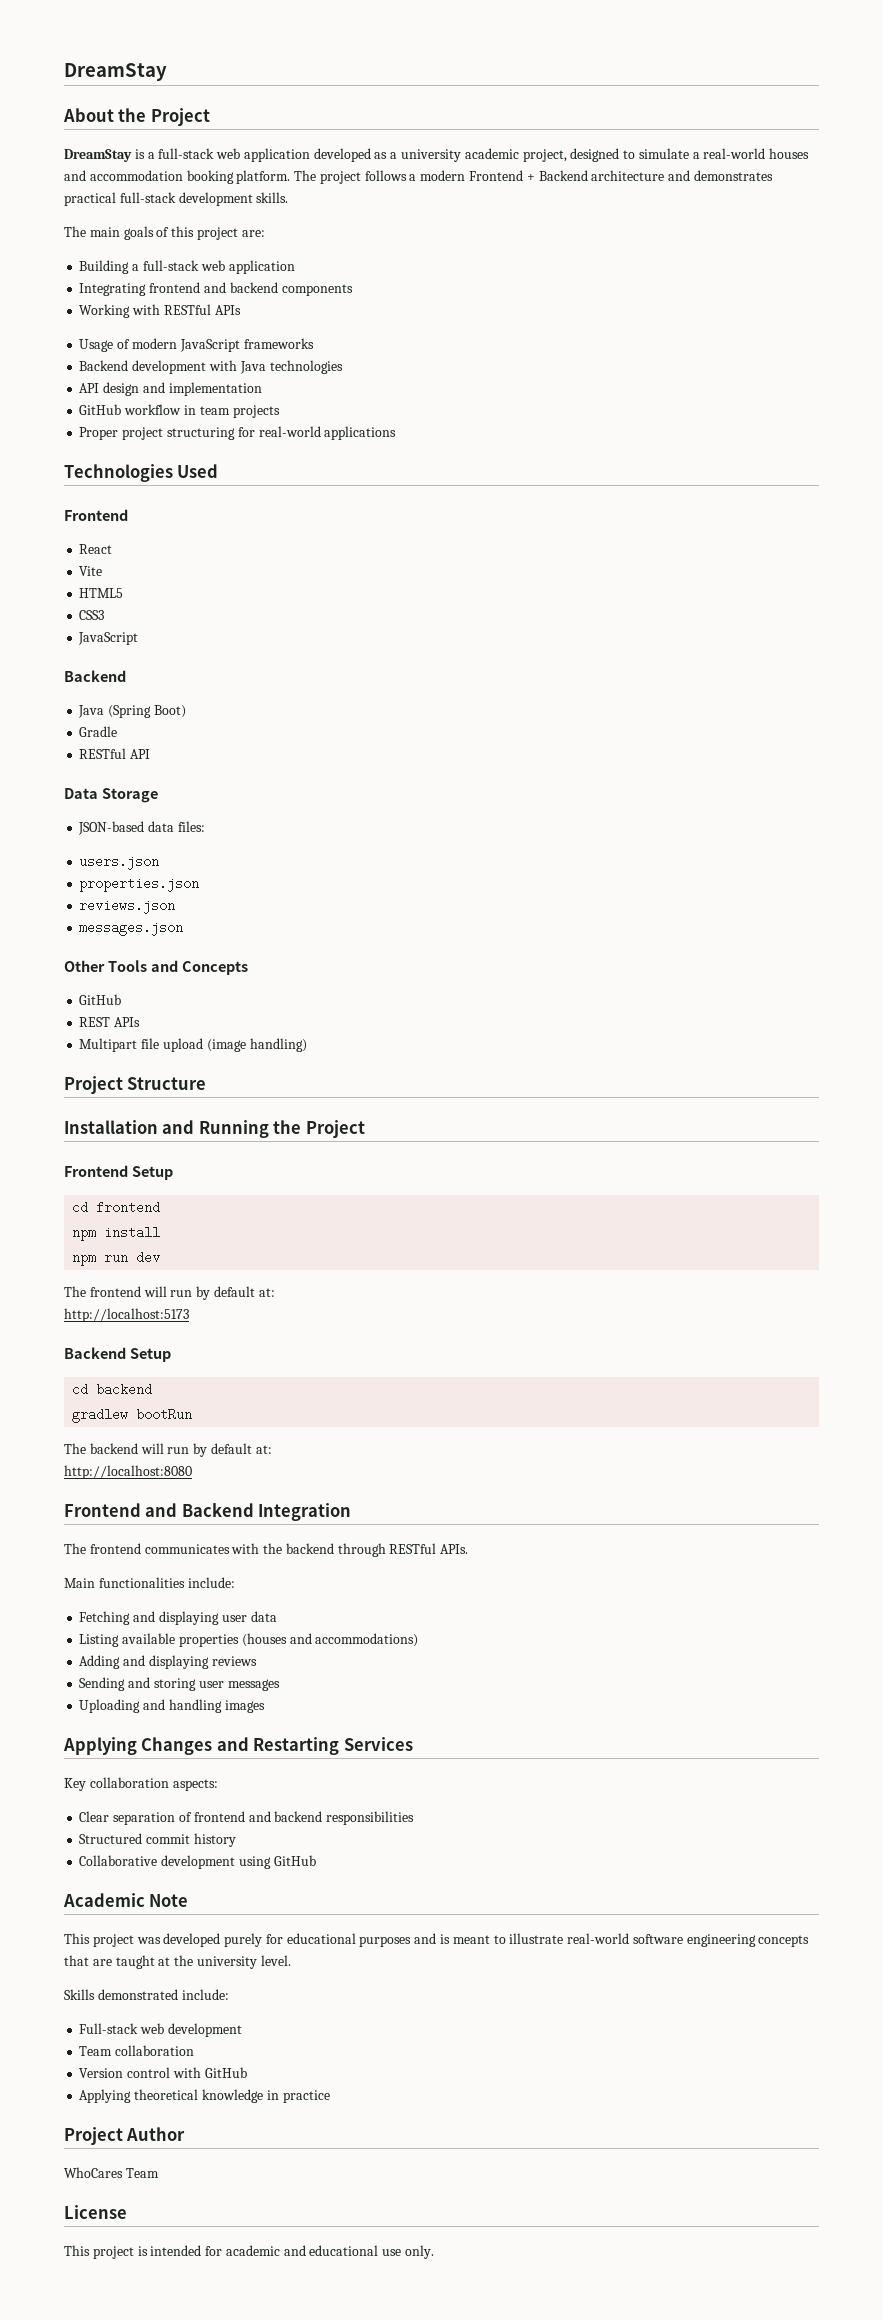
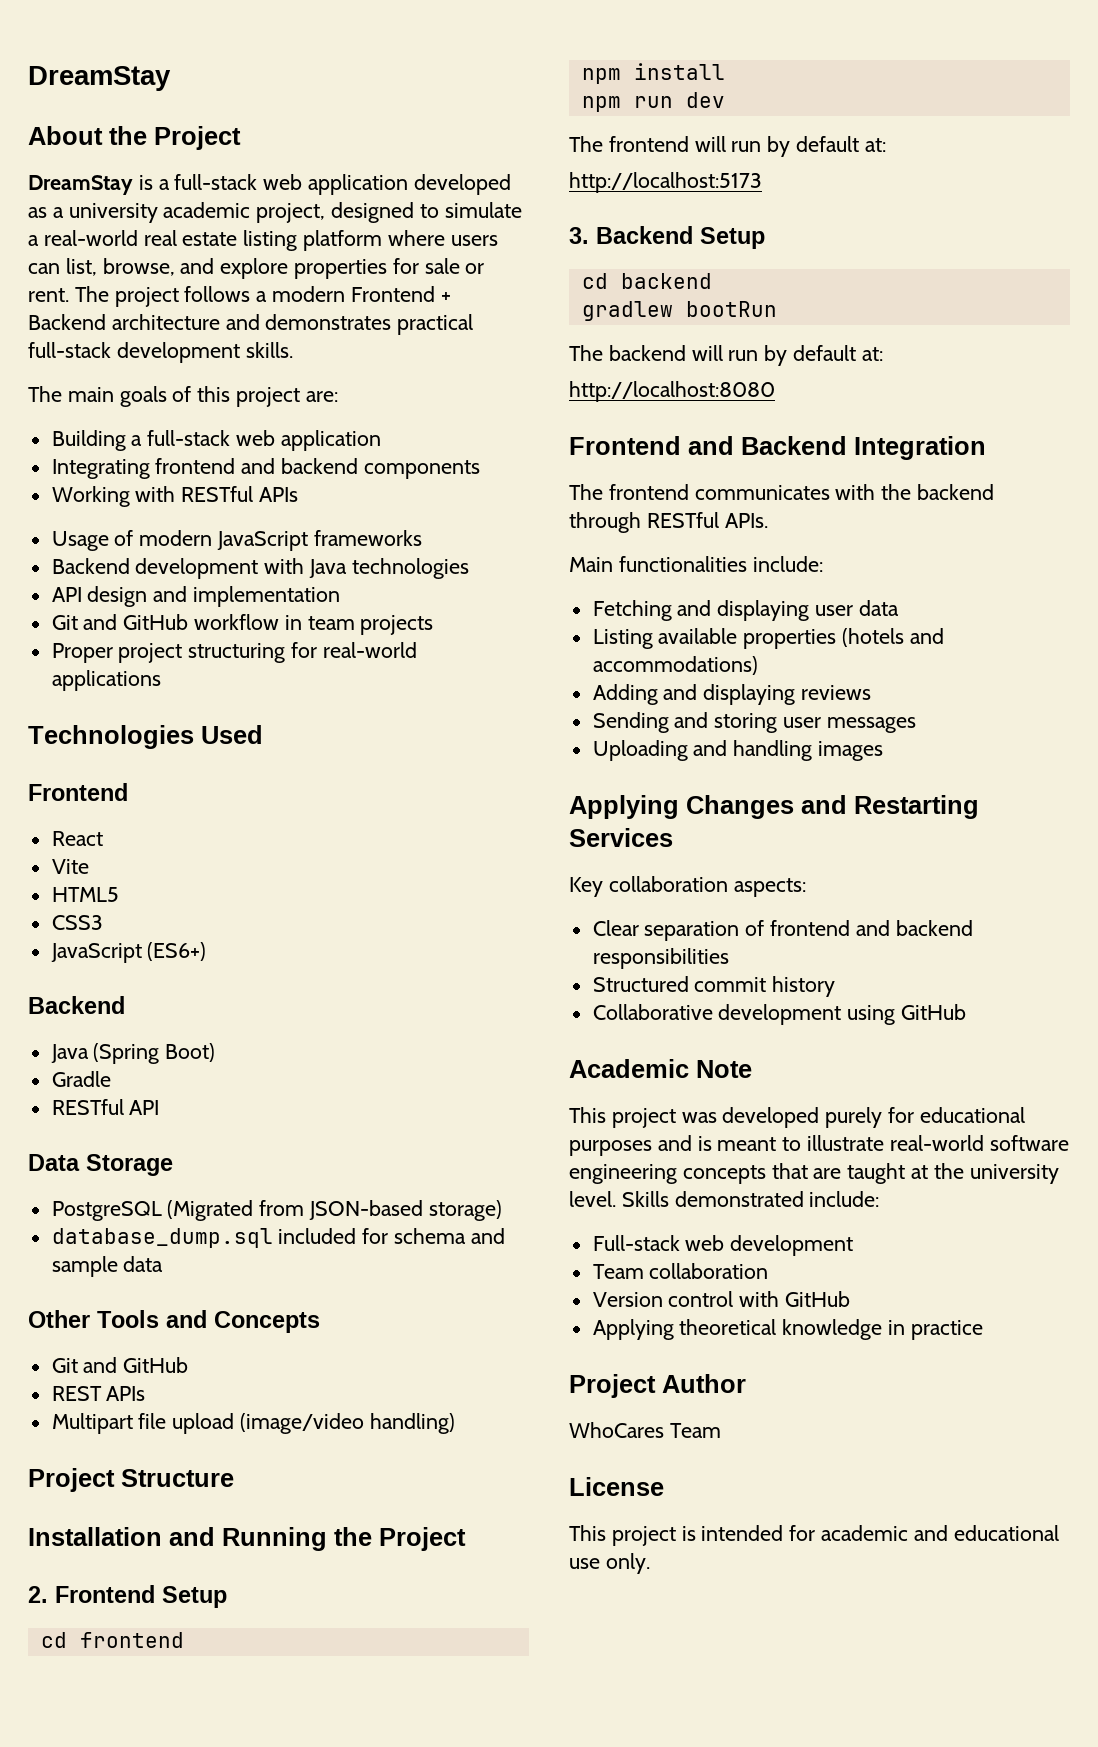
[769,148,810,159] [64,170,291,184] houses and accommodation booking platform. -> [143,230,498,251] [28,258,485,279] [28,288,69,302] real estate listing platform where users can list, browse, and explore properties for sale or rent.
(262, 389) none -> [51,614,118,630] Git and
(139, 638) none -> [147,942,207,961] (ES6+)
[78,821,205,835] [79,855,160,870] [79,877,200,892] [79,899,176,914] [79,921,184,936] JSON-based data files: // users.json // properties.json // reviews.json // messages.json -> [51,1200,502,1221] [51,1228,505,1248] [51,1256,164,1277] PostgreSQL (Migrated from JSON-based storage) // database_dump.sql included for schema and sample data
(248, 968) none -> [51,1357,118,1373] Git and
[206,1039,246,1052] (image -> [240,1413,365,1434] (image/video
(365, 1129) none -> [28,1586,48,1603] 2.
(189, 1315) none -> [569,227,589,244] 3.
[241,1633,287,1647] (houses -> [842,628,905,647] (hotels
(291, 1960) // -> (616, 1199) none

